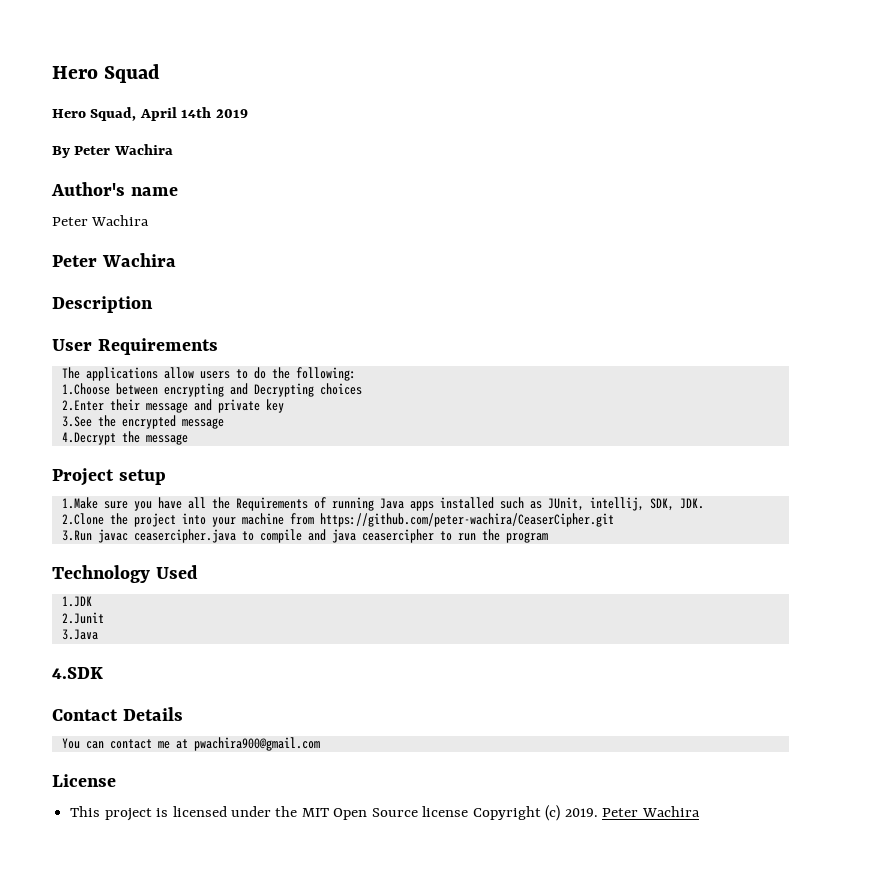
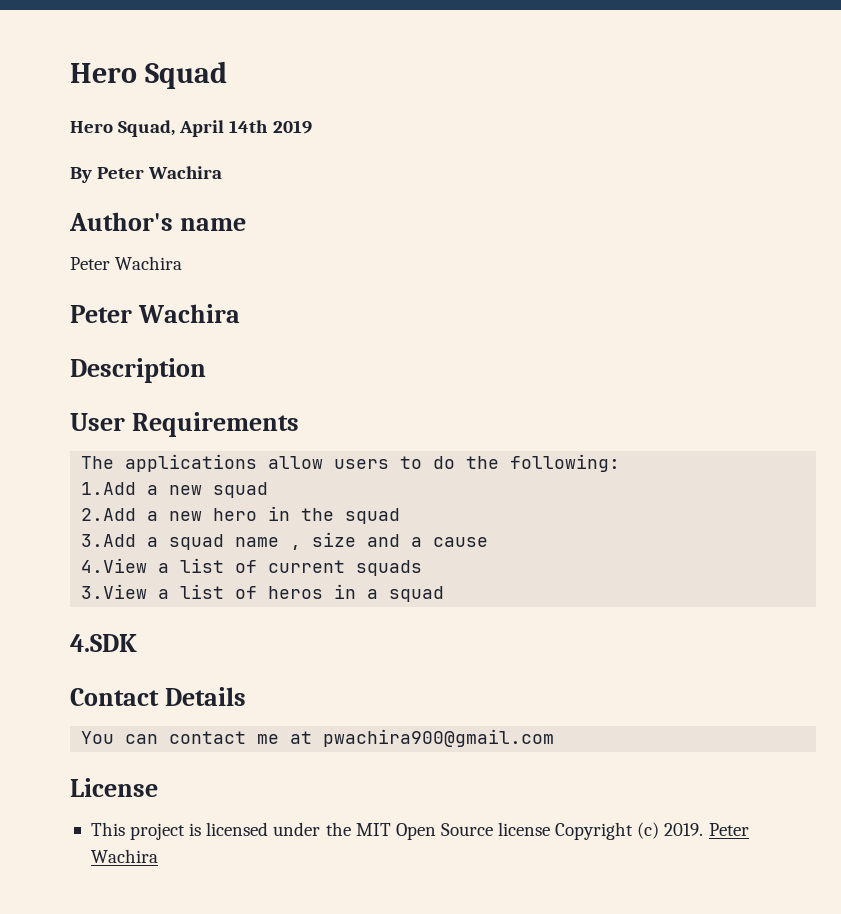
[61,383,362,397] [61,399,284,413] [61,415,224,429] [61,431,188,445] [52,468,166,486] [61,497,704,511] [61,513,614,527] [61,529,548,543] [52,565,198,583] [61,596,92,607] [61,612,104,624] [61,629,98,640] 1.Choose between encrypting and Decrypting choices // 2.Enter their message and private key // 3.See the encrypted message // 4.Decrypt the message // Project setup // 1.Make sure you have all the Requirements of running Java apps installed such as JUnit, intellij, SDK, JDK. // 2.Clone the project into your machine from https://github.com/peter-wachira/CeaserCipher.git // 3.Run javac ceasercipher.java to compile and java ceasercipher to run the program // Technology Used // 1.JDK // 2.Junit // 3.Java -> [81,482,269,498] [81,506,401,524] [81,532,489,550] [81,558,423,576] [81,584,445,602] 1.Add a new squad // 2.Add a new hero in the squad // 3.Add a squad name , size and a cause // 4.View a list of current squads // 3.View a list of heros in a squad

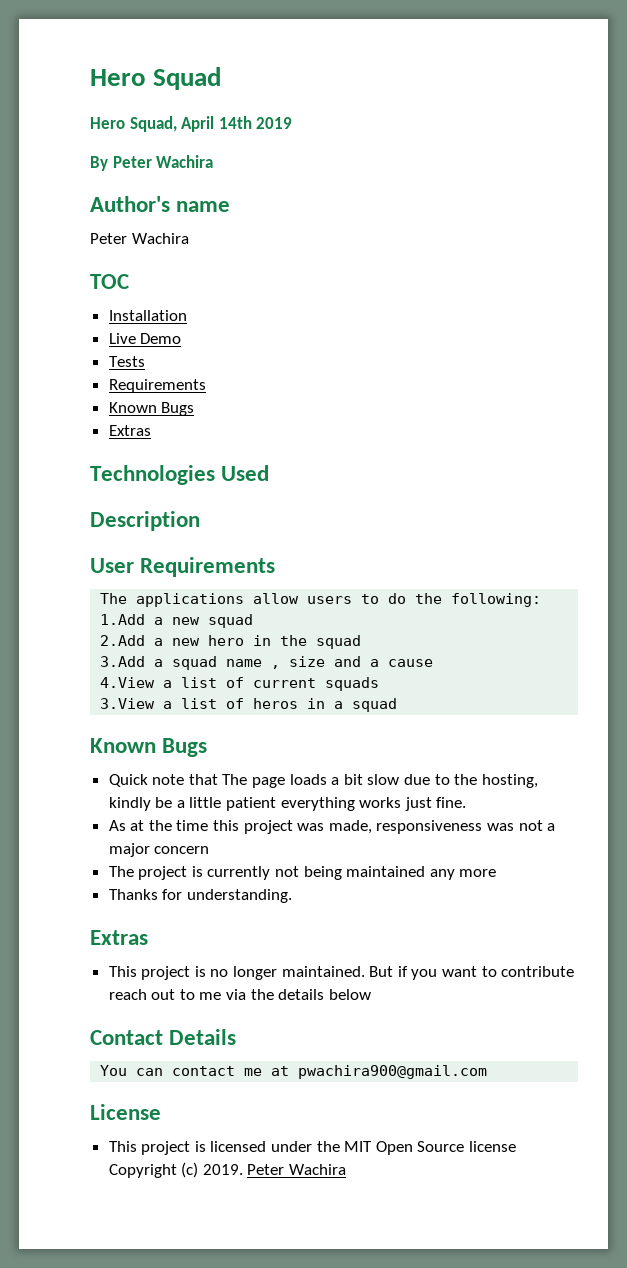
[70,304,240,323] Peter Wachira -> [90,274,129,289] [108,310,187,321] [108,333,182,344] [108,356,145,367] [108,379,206,393] [108,402,195,416] [108,425,151,436] [90,465,270,485] TOC // Installation // Live Demo // Tests // Requirements // Known Bugs // Extras // Technologies Used
[70,634,137,652] 4.SDK -> [90,738,208,757] [108,774,538,788] [108,797,467,811] [108,820,556,834] [108,843,210,857] [108,866,497,880] [108,889,292,903] [90,930,148,945] [108,966,575,980] [108,989,371,1000] Known Bugs // Quick note that The page loads a bit slow due to the hosting, kindly be a little patient everything works just fine. // As at the time this project was made, responsiveness was not a major concern // The project is currently not being maintained any more // Thanks for understanding. // Extras // This project is no longer maintained. But if you want to contribute reach out to me via the details below

